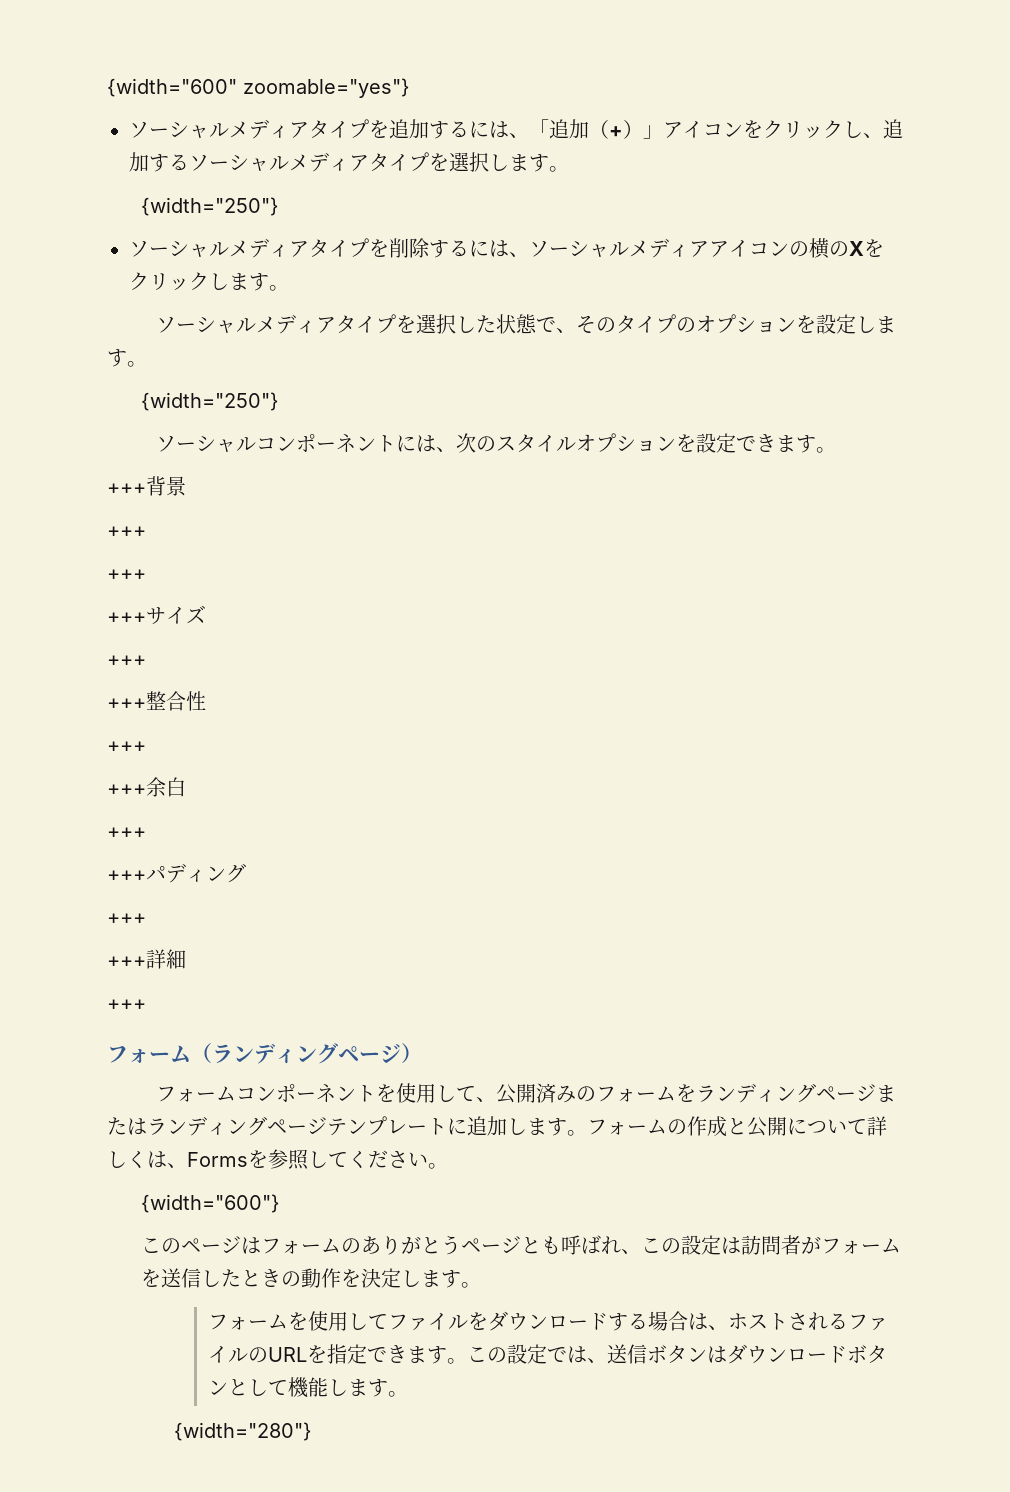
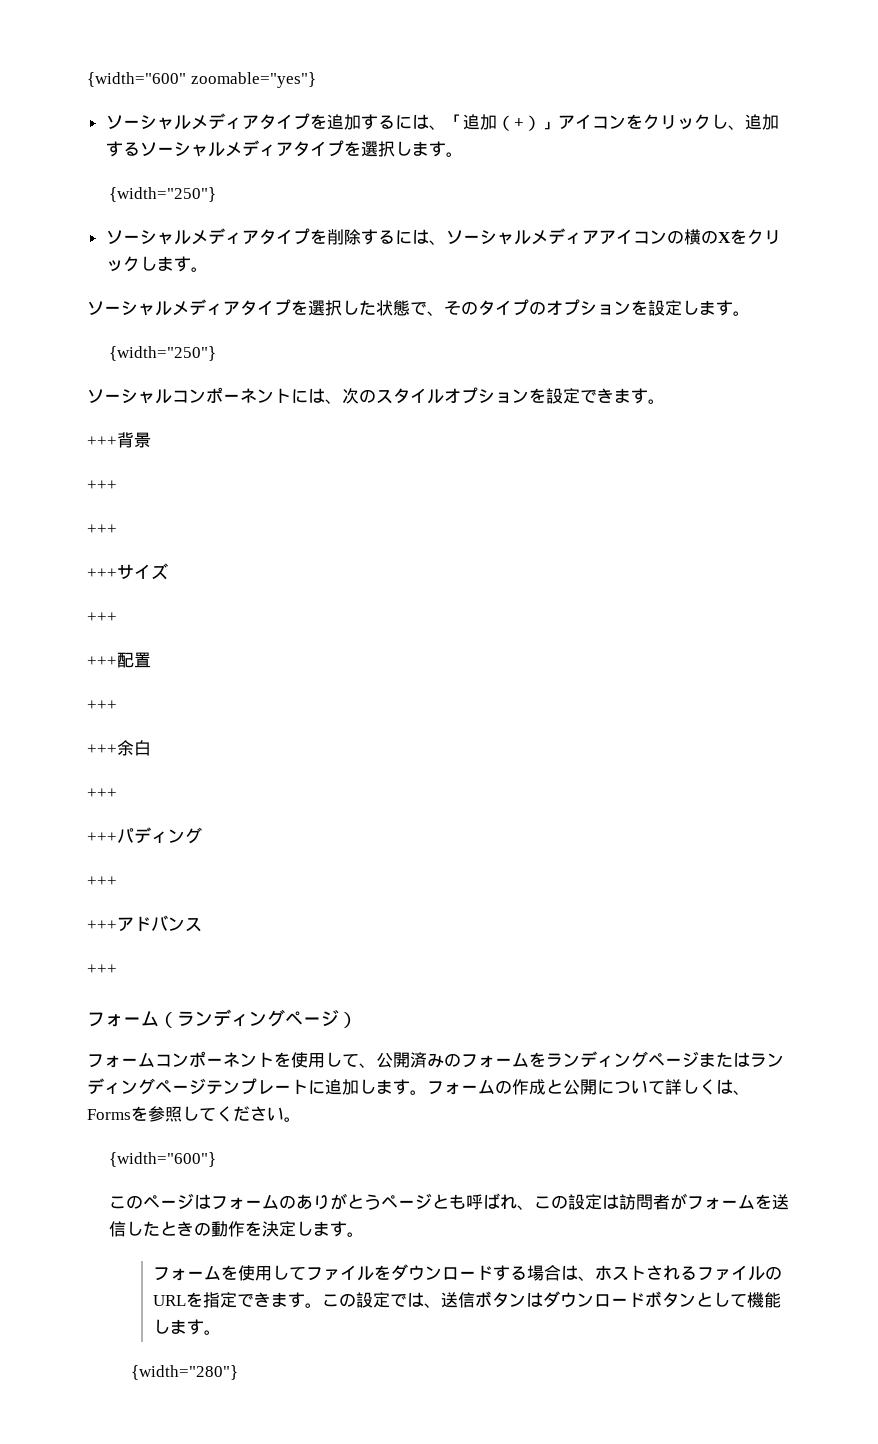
[146,691,206,711] 整合性 -> [117,652,151,668] 配置
[146,949,186,969] 詳細 -> [117,915,202,932] アドバンス

